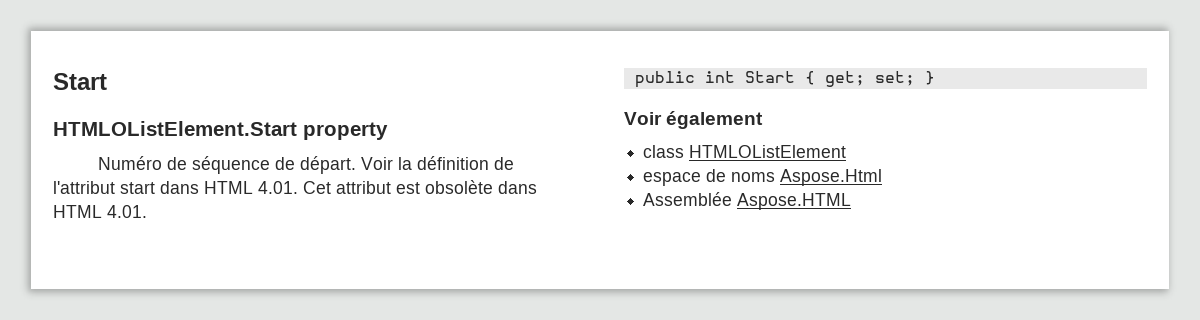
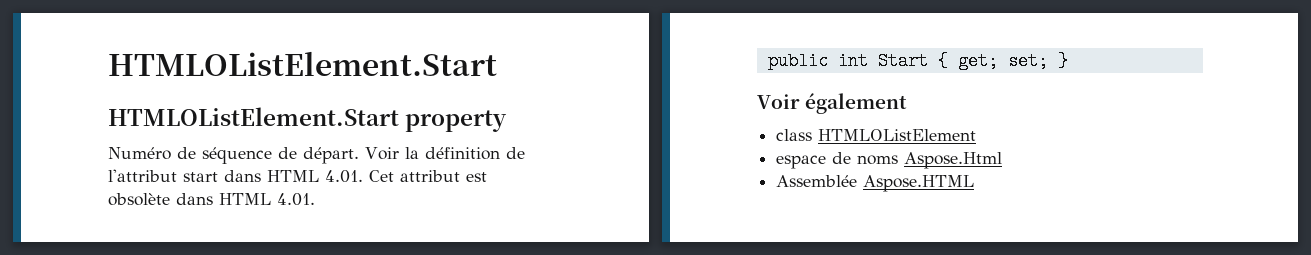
[53,73,107,90] Start -> [108,51,497,76] HTMLOListElement.Start

